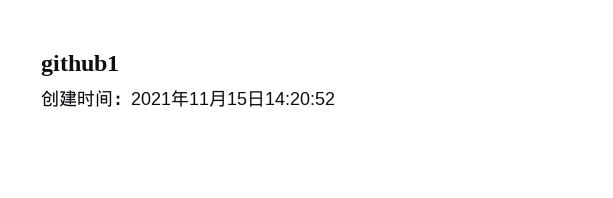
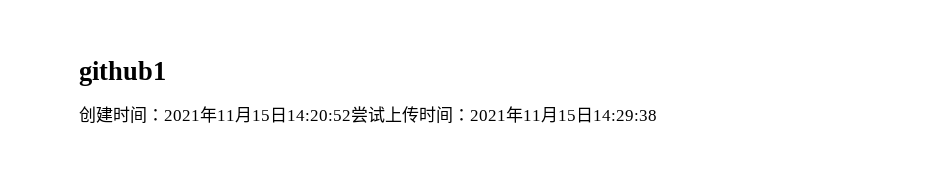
(335, 98) none -> [351,106,657,124] 尝试上传时间：2021年11月15日14:29:38

